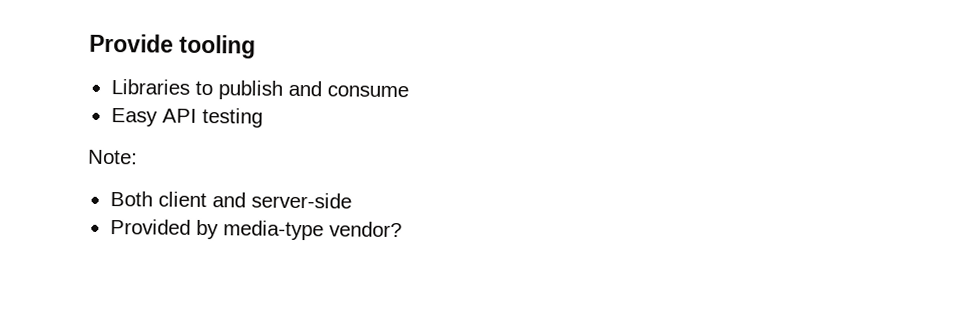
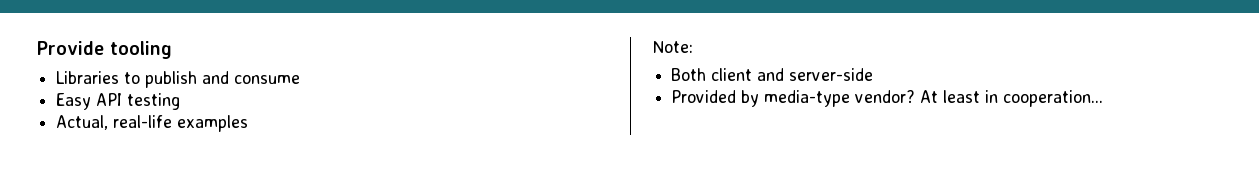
(263, 117) none -> [56,115,249,132] // Actual, real-life examples
(402, 229) none -> [920,90,1104,107] At least in cooperation...

